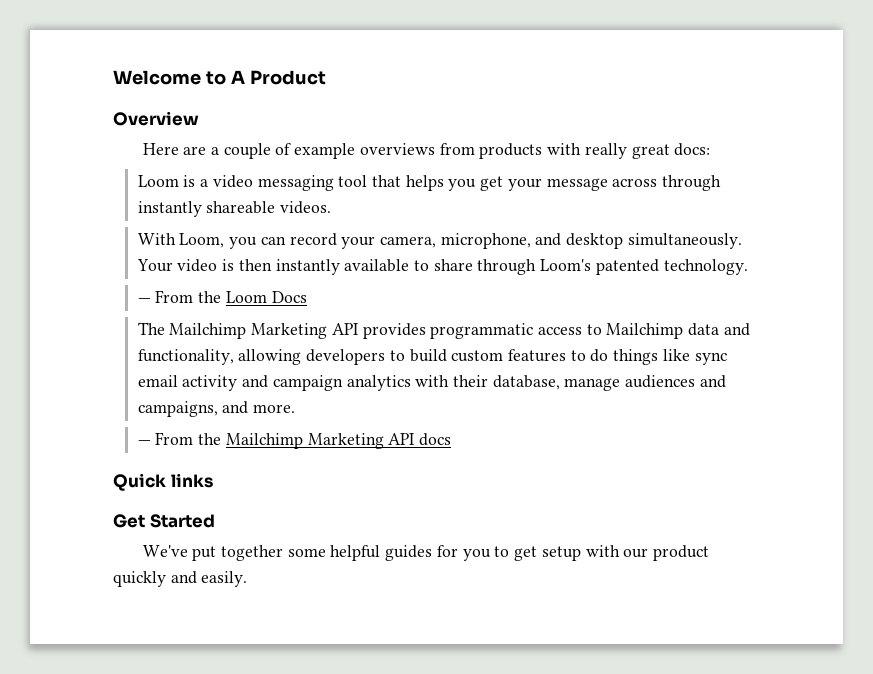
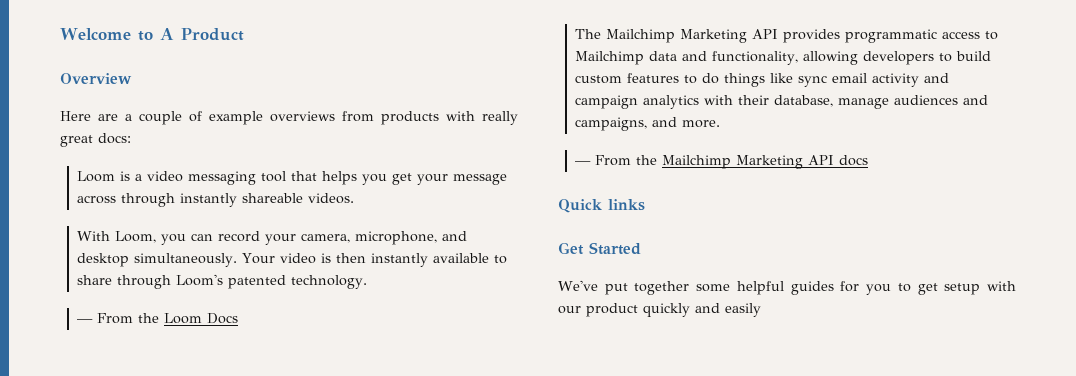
[201,571,248,587] easily. -> [725,303,761,317] easily

